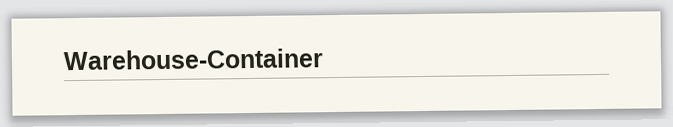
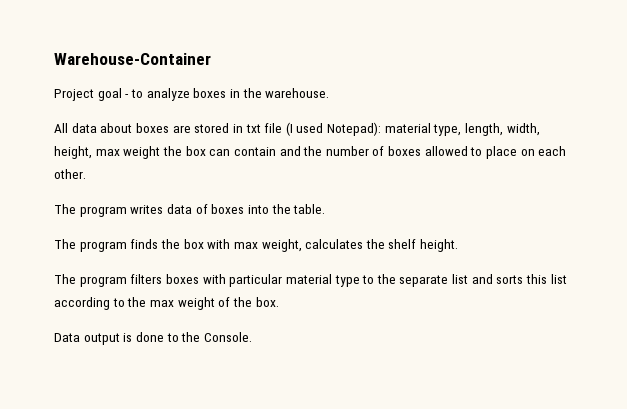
(324, 59) none -> [54,88,330,101] [54,122,540,136] [54,146,567,159] [54,169,86,179] [54,204,326,217] [54,239,459,252] [54,274,567,287] [54,297,279,310] [54,332,252,345] // Project goal - to analyze boxes in the warehouse. // All data about boxes are stored in txt file (I used Notepad): material type, length, width, height, max weight the box can contain and the number of boxes allowed to place on each other. // The program writes data of boxes into the table. // The program finds the box with max weight, calculates the shelf height. // The program filters boxes with particular material type to the separate list and sorts this list according to the max weight of the box. // Data output is done to the Console.

